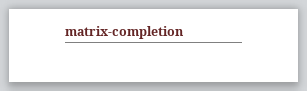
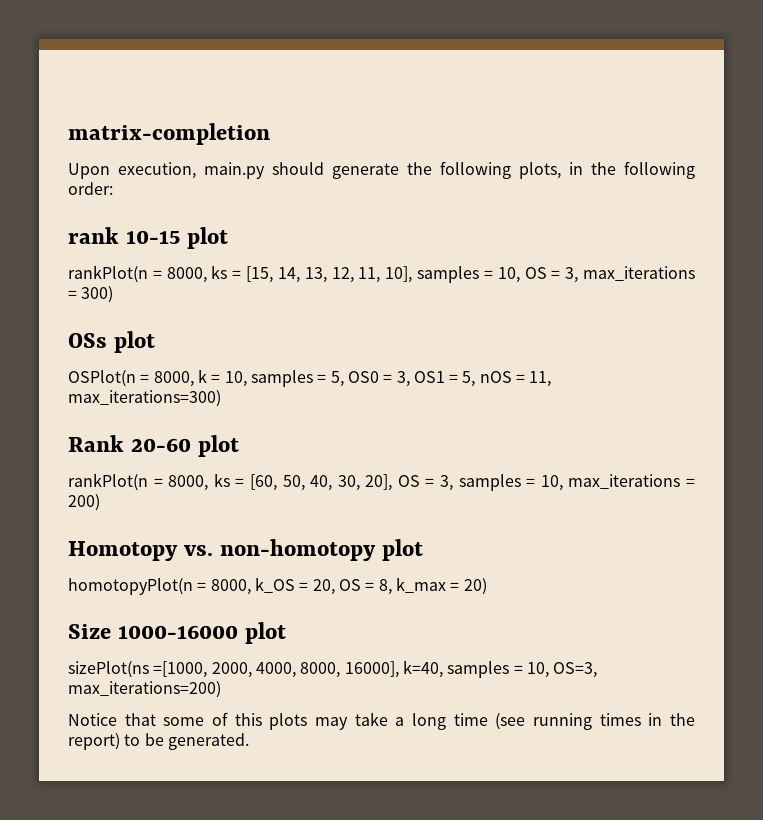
(184, 32) none -> [68,161,695,179] [68,182,113,195] [68,227,229,249] [68,265,695,283] [68,286,114,303] [68,331,156,353] [68,369,552,387] [68,390,221,407] [68,435,240,457] [68,473,695,491] [68,494,100,511] [68,539,424,561] [68,577,487,595] [68,622,287,644] [68,660,598,678] [68,681,221,698] [68,712,695,730] [68,733,249,750] // Upon execution, main.py should generate the following plots, in the following order: // rank 10-15 plot // rankPlot(n = 8000, ks = [15, 14, 13, 12, 11, 10], samples = 10, OS = 3, max_iterations = 300) // OSs plot // OSPlot(n = 8000, k = 10, samples = 5, OS0 = 3, OS1 = 5, nOS = 11, max_iterations=300) // Rank 20-60 plot // rankPlot(n = 8000, ks = [60, 50, 40, 30, 20], OS = 3, samples = 10, max_iterations = 200) // Homotopy vs. non-homotopy plot // homotopyPlot(n = 8000, k_OS = 20, OS = 8, k_max = 20) // Size 1000-16000 plot // sizePlot(ns =[1000, 2000, 4000, 8000, 16000], k=40, samples = 10, OS=3, max_iterations=200) // Notice that some of this plots may take a long time (see running times in the report) to be generated.

